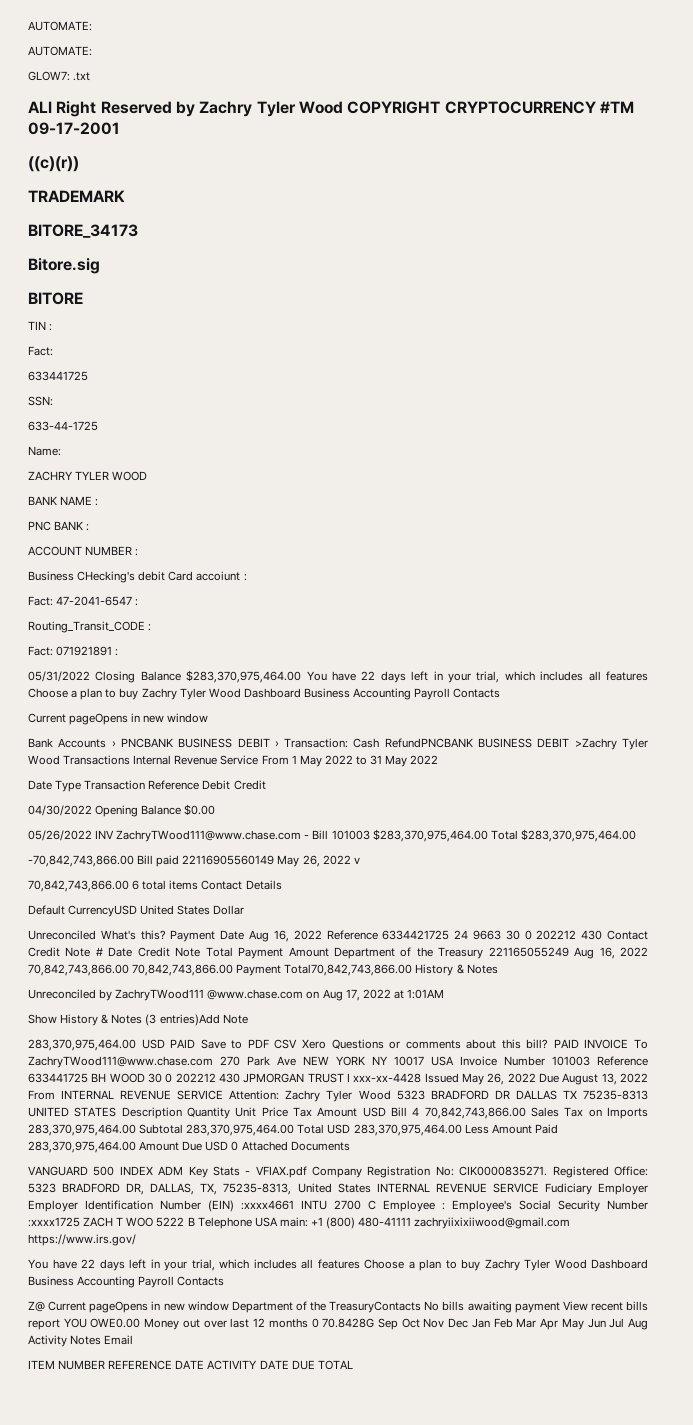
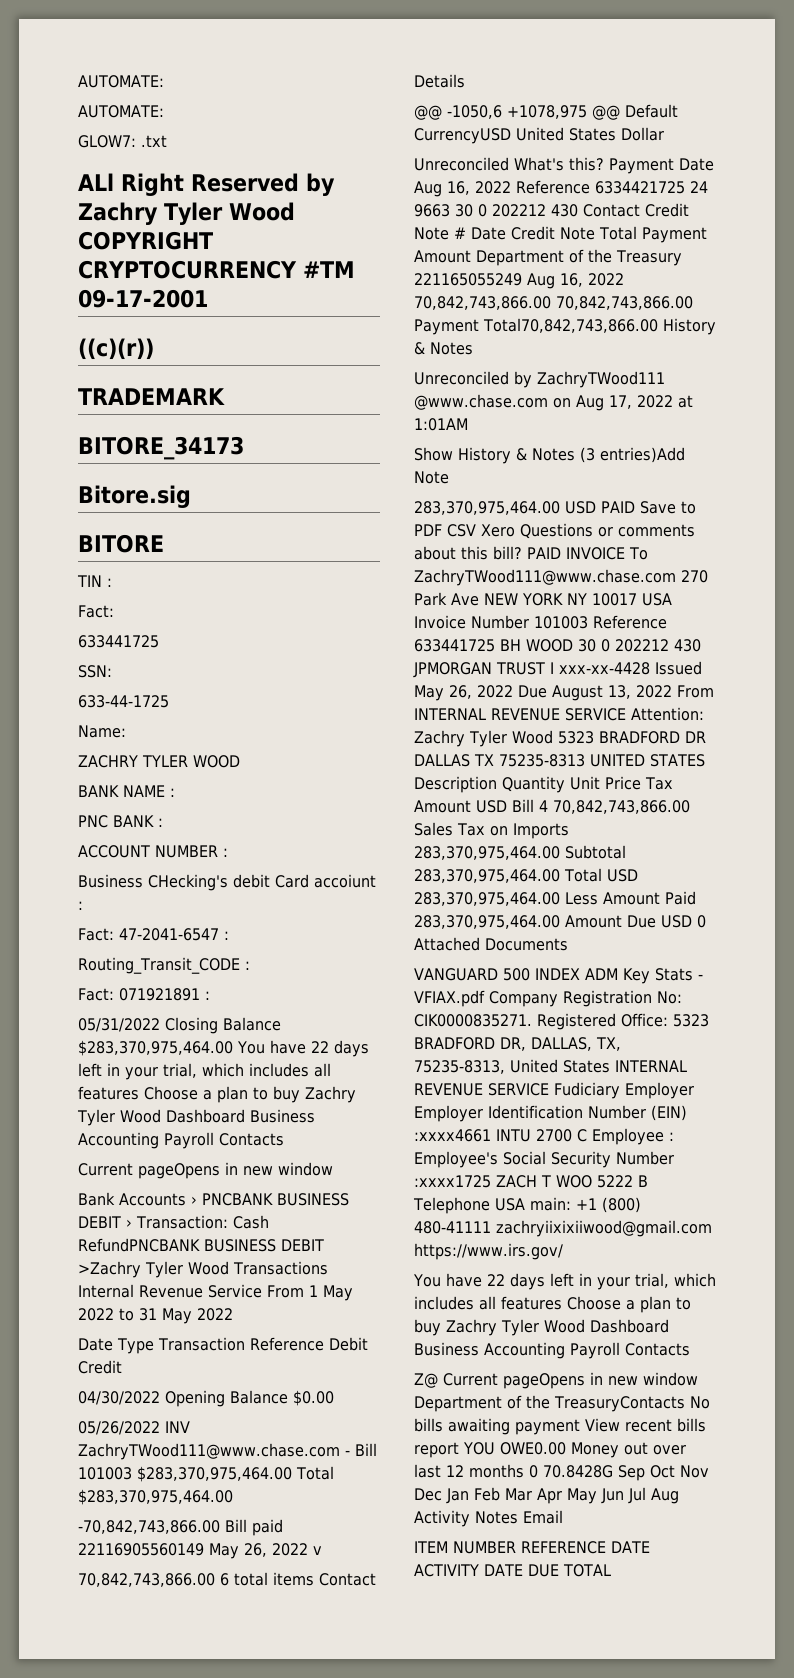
(282, 885) none -> [414,105,620,120] @@ -1050,6 +1078,975 @@

